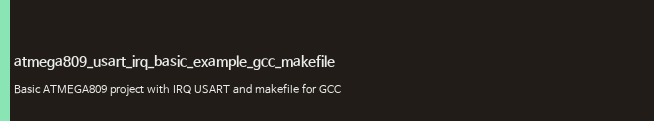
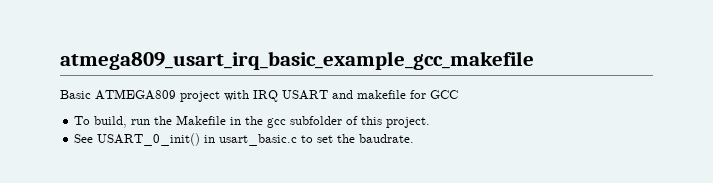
(341, 89) none -> [74,115,431,128] [74,133,415,146] // To build, run the Makefile in the gcc subfolder of this project. // See USART_0_init() in usart_basic.c to set the baudrate.

